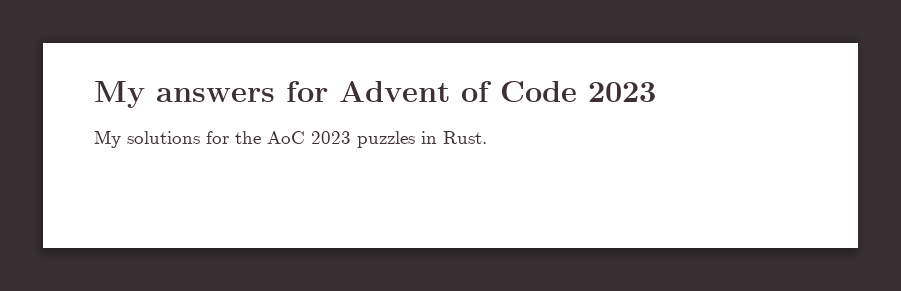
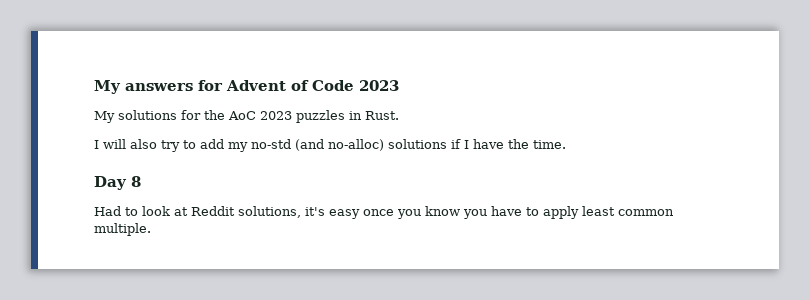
(487, 137) none -> [94,139,566,152] [94,176,141,190] [94,206,674,219] [94,223,151,236] // I will also try to add my no-std (and no-alloc) solutions if I have the time. // Day 8 // Had to look at Reddit solutions, it's easy once you know you have to apply least common multiple.

